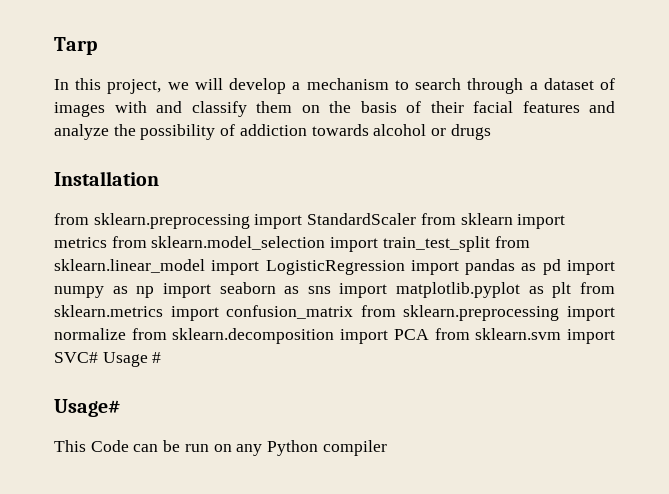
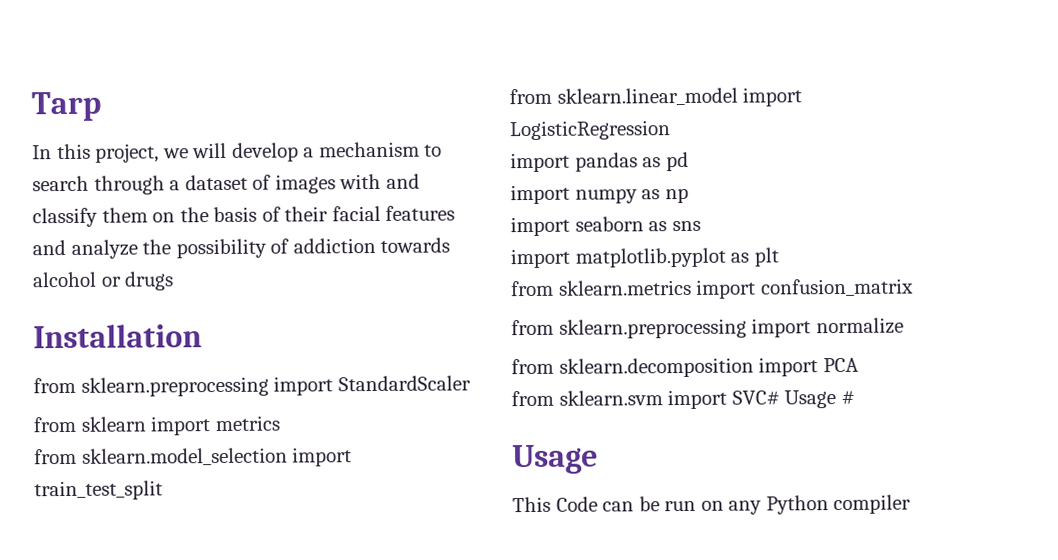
(417, 219) none -> (471, 383) //
(107, 242) none -> (280, 423) //
(490, 244) none -> (163, 490) //
(405, 267) none -> (671, 130) //
(561, 267) none -> (689, 161) //
(155, 292) none -> (689, 195) //
(331, 290) none -> (701, 226) //
(572, 290) none -> (779, 257) //
(354, 312) none -> (914, 287) //
(126, 334) none -> (904, 326) //
(429, 334) none -> (859, 365) //
[54,399,120,417] Usage# -> [512,444,598,475] Usage

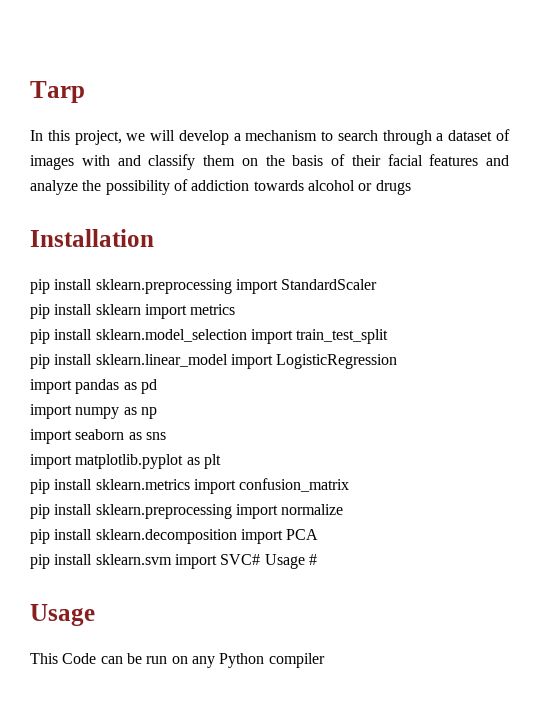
[33,377,76,394] from -> [30,279,93,294] pip install
[33,416,76,433] from -> [30,304,93,319] pip install
[34,448,77,465] from -> [30,329,93,344] pip install
[509,88,552,105] from -> [30,354,93,369] pip install
[511,280,554,297] from -> [30,479,93,494] pip install
[511,319,554,336] from -> [30,504,93,519] pip install
[511,358,554,375] from -> [30,529,93,544] pip install
[511,390,554,407] from -> [30,554,93,569] pip install

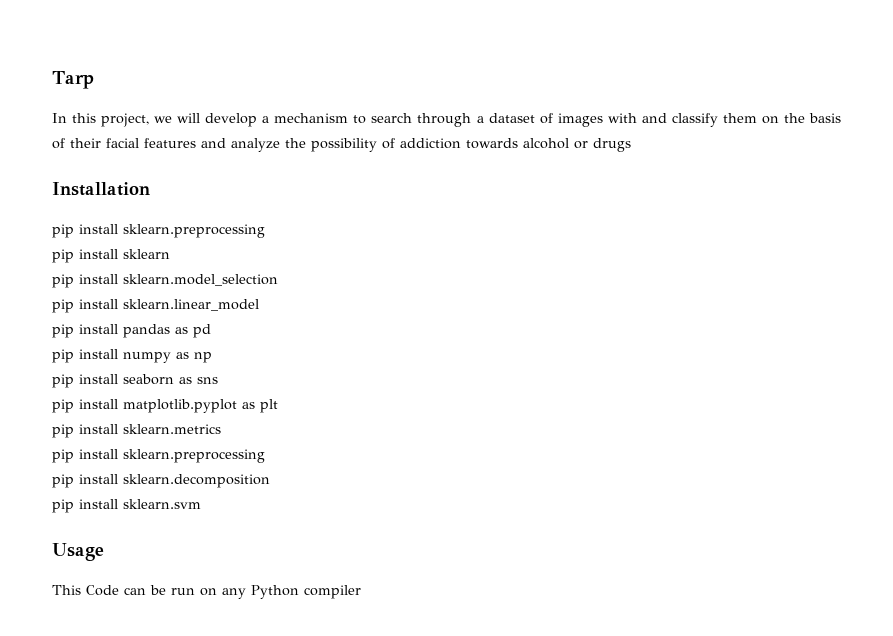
[235,279,378,294] import StandardScaler -> (265, 231) none
[144,304,236,319] import metrics -> (170, 254) none
[250,329,389,344] import train_test_split -> (278, 280) none
[230,354,398,369] [30,379,72,394] import LogisticRegression // import -> [52,324,118,338] // pip install
[30,404,72,419] import -> [52,349,118,363] pip install
[30,429,72,444] import -> [52,374,118,388] pip install
[30,454,72,469] import -> [52,399,118,413] pip install
[193,478,350,494] [30,504,344,519] import confusion_matrix // pip install sklearn.preprocessing import normalize -> [52,449,265,463] // pip install sklearn.preprocessing
[240,529,319,544] import PCA -> (270, 481) none
[174,554,317,569] import SVC# Usage # -> (201, 504) none

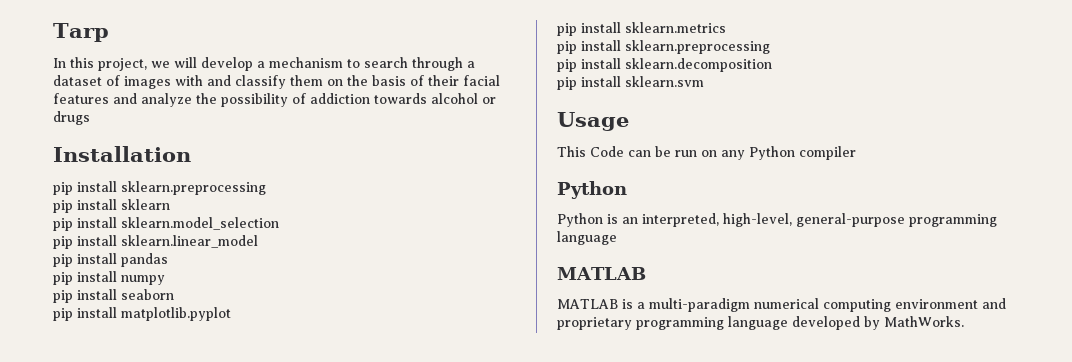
[175,324,211,338] as pd -> (168, 260) none
[176,352,212,363] as np -> (165, 280) none
[179,377,218,384] as sns -> (174, 294) none
[242,399,278,413] as plt -> (231, 314) none
(361, 592) none -> [557,181,627,199] [557,213,997,227] [557,231,617,245] [557,267,646,280] [557,298,1006,312] [557,316,964,330] // Python // Python is an interpreted, high-level, general-purpose programming language // MATLAB // MATLAB is a multi-paradigm numerical computing environment and proprietary programming language developed by MathWorks.

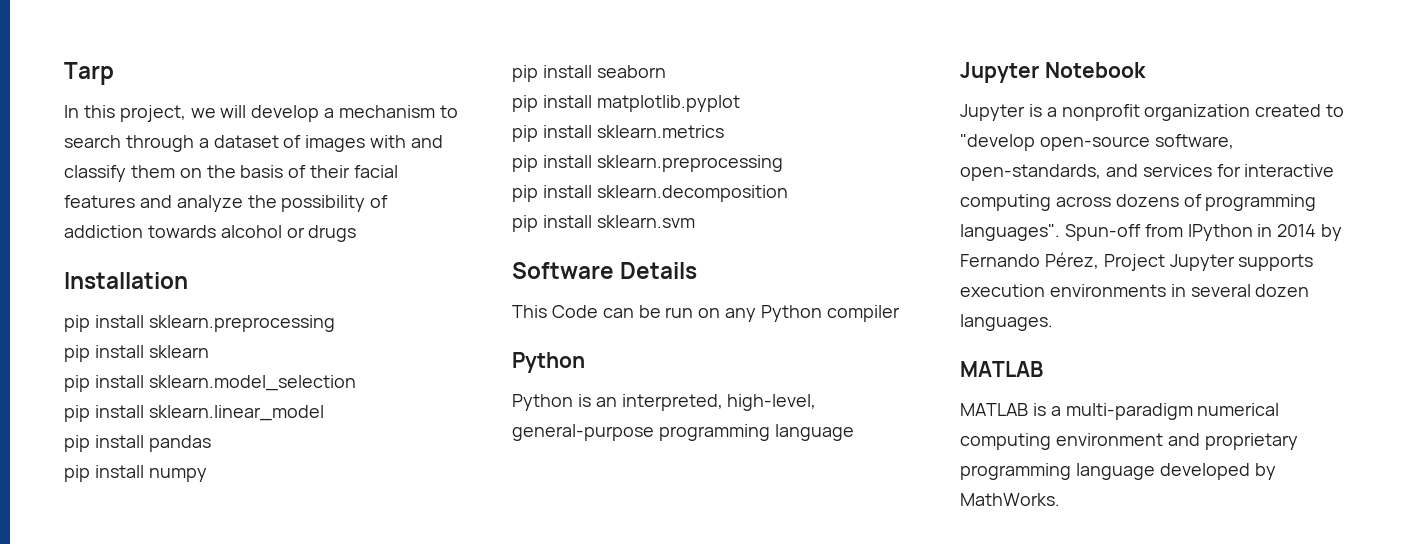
[557,112,629,131] Usage -> [512,262,698,279] Software Details
(617, 238) none -> [960,62,1146,83] [960,104,1345,121] [960,134,1234,151] [960,164,1335,181] [960,194,1317,211] [960,224,1343,241] [960,252,1314,271] [960,284,1310,297] [960,314,1053,331] // Jupyter Notebook // Jupyter is a nonprofit organization created to "develop open-source software, open-standards, and services for interactive computing across dozens of programming languages". Spun-off from IPython in 2014 by Fernando Pérez, Project Jupyter supports execution environments in several dozen languages.

